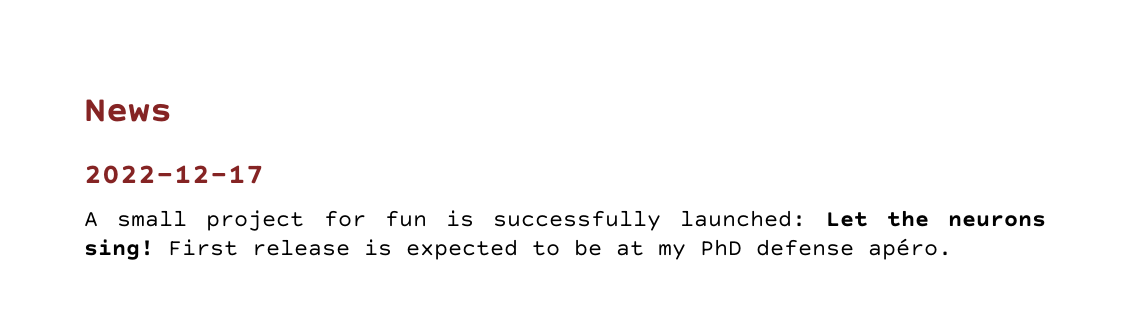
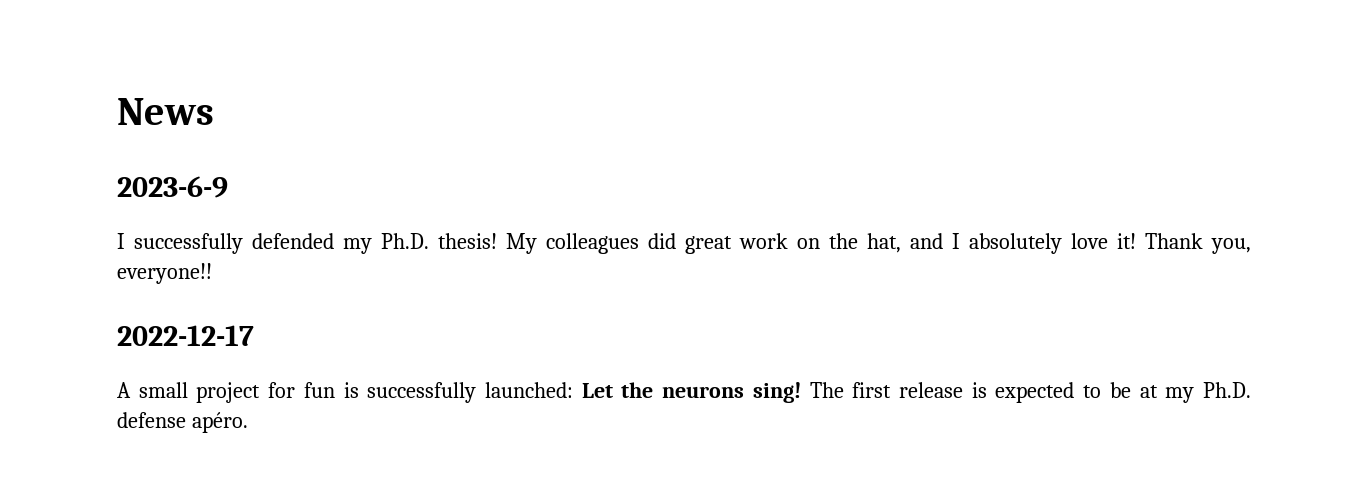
(172, 110) none -> [117,176,228,198] [117,233,1251,254] [117,263,212,284] // 2023-6-9 // I successfully defended my Ph.D. thesis! My colleagues did great work on the hat, and I absolutely love it! Thank you, everyone!!
[168,239,238,256] First -> [809,382,892,398] The first
[700,239,742,256] PhD -> [1202,382,1251,398] Ph.D.

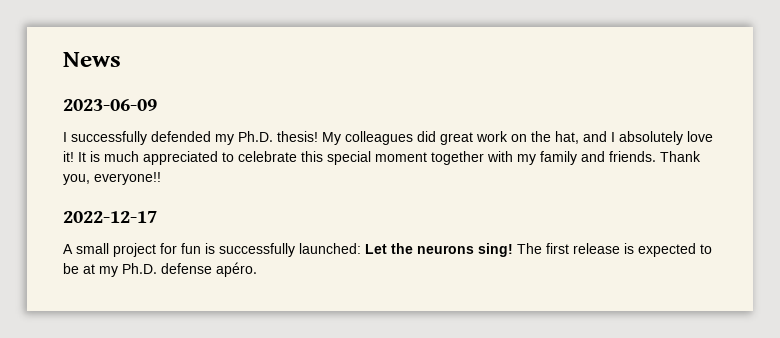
[117,176,228,198] 2023-6-9 -> [63,99,157,111] 2023-06-09
(1136, 241) none -> [78,151,656,165] It is much appreciated to celebrate this special moment together with my family and friends.

